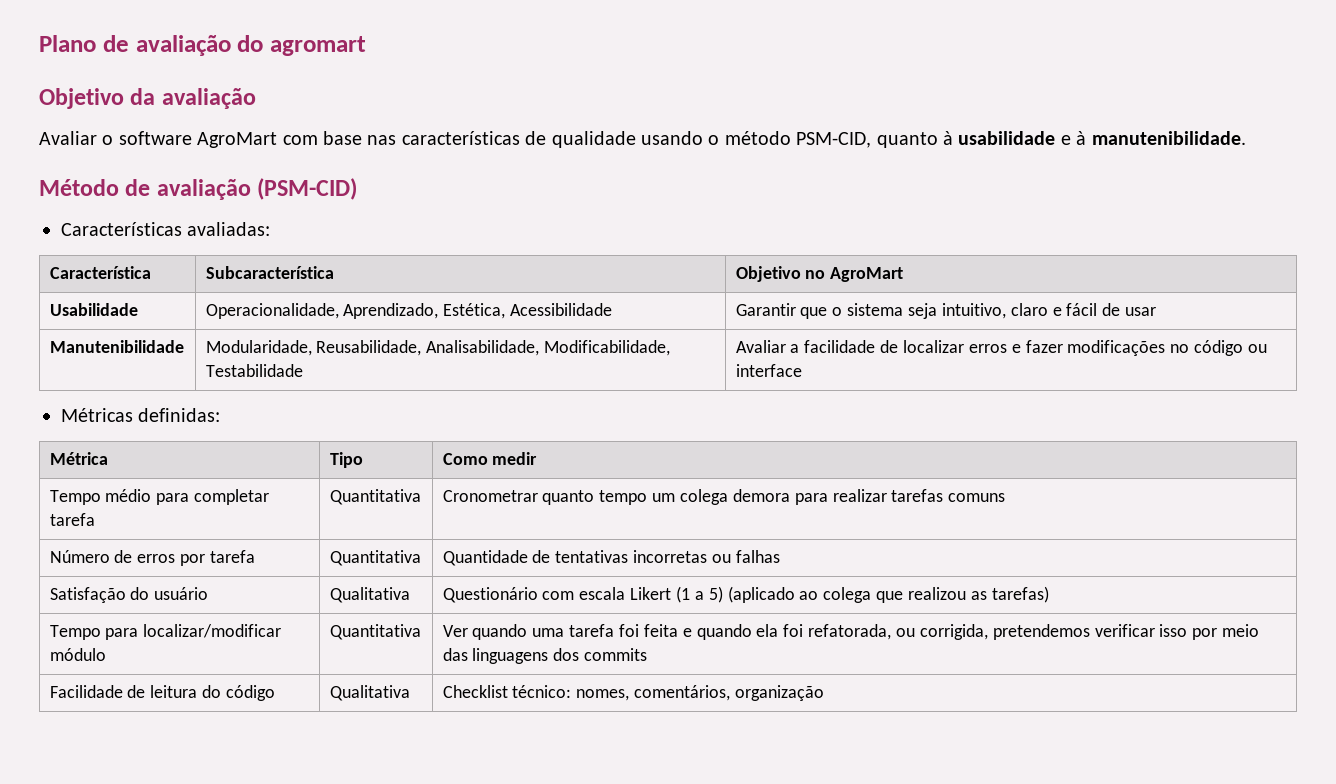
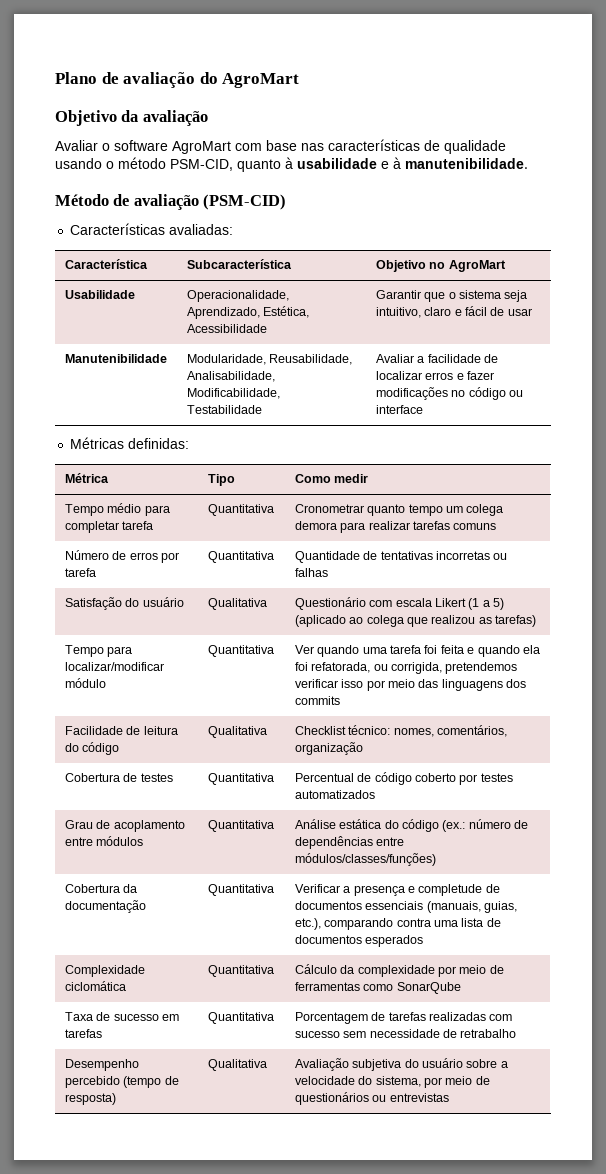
[270,36,366,56] agromart -> [222,73,300,88] AgroMart
(824, 693) none -> [64,773,173,782] [207,773,274,785] [294,772,513,785] [294,790,375,799] [64,820,185,832] [64,836,144,846] [207,820,274,832] [294,819,529,832] [294,836,405,849] [294,853,436,866] [64,884,138,893] [64,900,146,913] [207,884,274,896] [294,884,500,896] [294,901,518,913] [294,918,501,930] [294,935,424,947] [64,965,145,977] [64,981,126,991] [207,965,274,977] [294,964,504,977] [294,982,461,994] [64,1012,180,1021] [64,1029,102,1038] [207,1012,274,1024] [294,1012,513,1024] [294,1029,517,1038] [64,1059,139,1071] [64,1076,179,1088] [64,1093,116,1105] [207,1059,267,1071] [294,1058,508,1071] [294,1076,490,1088] [294,1092,449,1105] // Cobertura de testes | Quantitativa | Percentual de código coberto por testes automatizados // Grau de acoplamento entre módulos | Quantitativa | Análise estática do código (ex.: número de dependências entre módulos/classes/funções) // Cobertura da documentação | Quantitativa | Verificar a presença e completude de documentos essenciais (manuais, guias, etc.), comparando contra uma lista de documentos esperados // Complexidade ciclomática | Quantitativa | Cálculo da complexidade por meio de ferramentas como SonarQube // Taxa de sucesso em tarefas | Quantitativa | Porcentagem de tarefas realizadas com sucesso sem necessidade de retrabalho // Desempenho percebido (tempo de resposta) | Qualitativa | Avaliação subjetiva do usuário sobre a velocidade do sistema, por meio de questionários ou entrevistas

